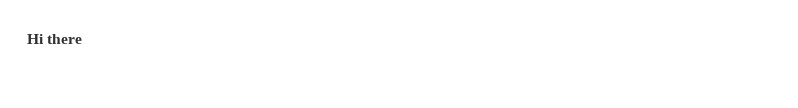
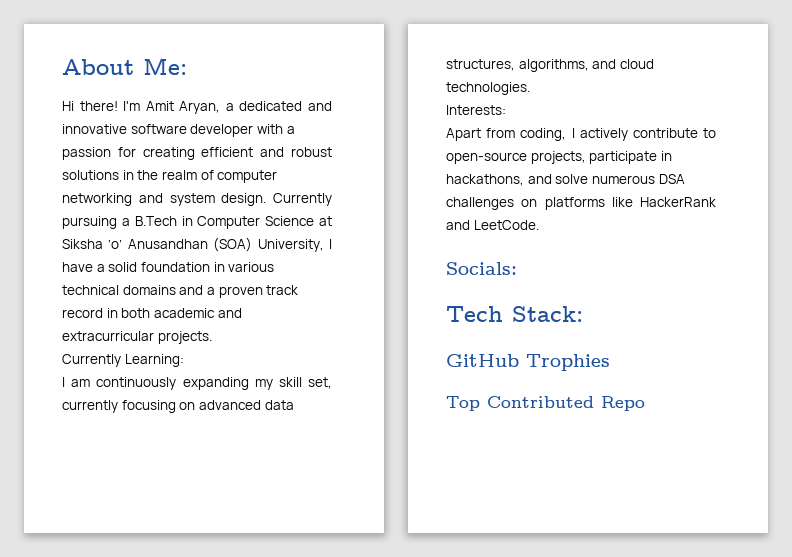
[27,34,83,44] Hi there -> [62,58,187,75] [62,101,332,114] [62,124,295,137] [62,147,332,160] [62,170,278,183] [62,193,332,206] [62,216,332,229] [62,237,332,252] [62,262,275,272] [62,285,299,298] [62,308,242,318] [62,331,212,344] [62,354,184,367] [62,377,332,390] [62,400,294,413] [446,59,654,72] [446,82,530,95] [446,105,506,115] [446,128,716,141] [446,151,672,164] [446,174,685,186] [446,197,716,210] [446,220,539,230] [446,262,517,275] [446,306,583,322] [446,354,610,371] [446,396,645,411] About Me: // Hi there! I'm Amit Aryan, a dedicated and innovative software developer with a passion for creating efficient and robust solutions in the realm of computer networking and system design. Currently pursuing a B.Tech in Computer Science at Siksha ‘o’ Anusandhan (SOA) University, I have a solid foundation in various technical domains and a proven track record in both academic and extracurricular projects. // Currently Learning: // I am continuously expanding my skill set, currently focusing on advanced data structures, algorithms, and cloud technologies. // Interests: // Apart from coding, I actively contribute to open-source projects, participate in hackathons, and solve numerous DSA challenges on platforms like HackerRank and LeetCode. // Socials: // Tech Stack: // GitHub Trophies // Top Contributed Repo

